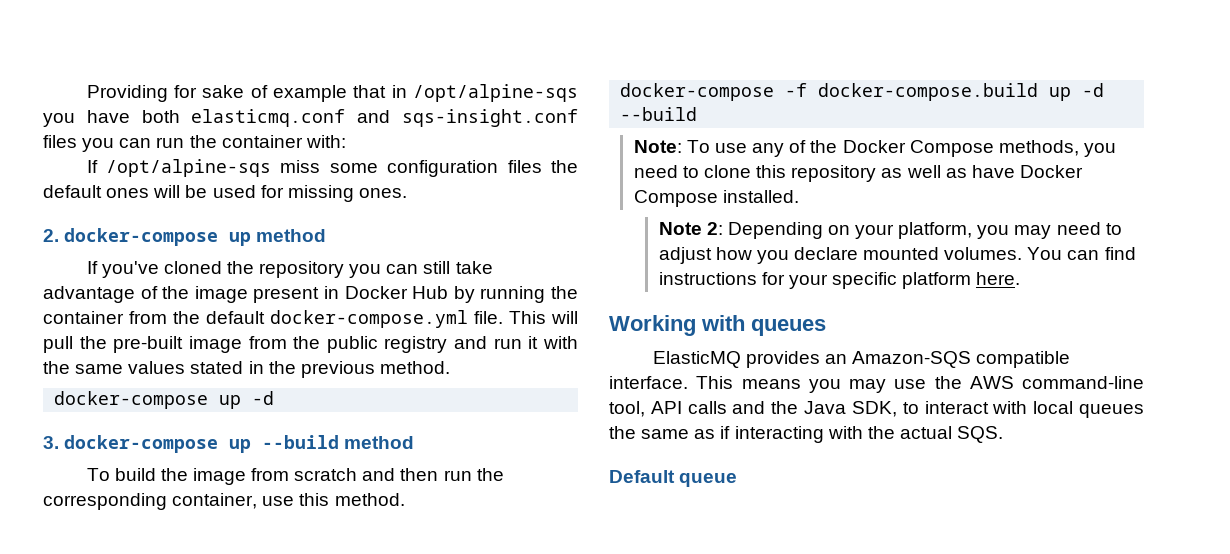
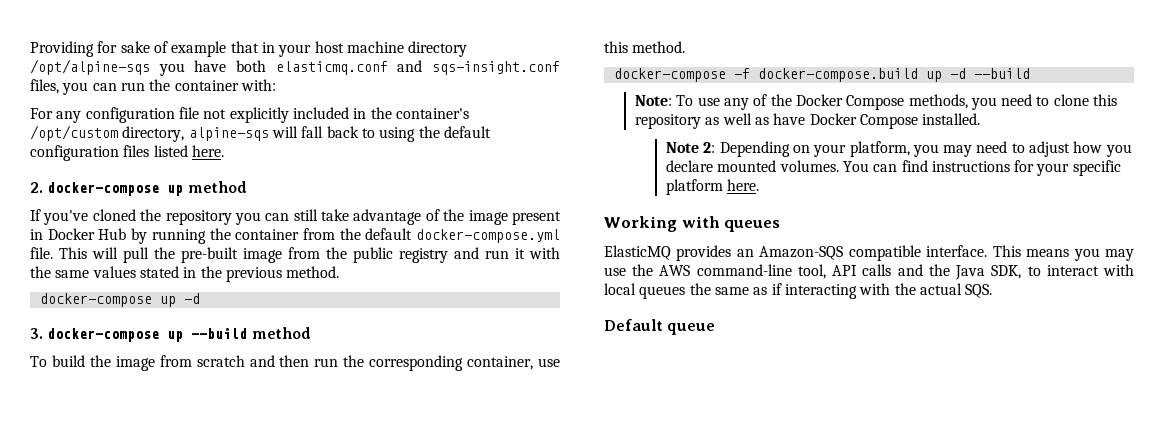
(407, 91) none -> [278,41,468,57] your host machine directory
[43,135,77,148] files -> [30,79,59,94] files,
[86,159,578,177] [43,185,407,202] If /opt/alpine-sqs miss some configuration files the default ones will be used for missing ones. -> [30,107,469,123] [30,125,491,142] [30,145,224,161] For any configuration file not explicitly included in the container's /opt/custom directory, alpine-sqs will fall back to using the default configuration files listed here.

